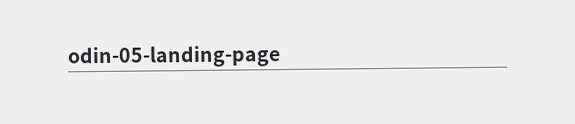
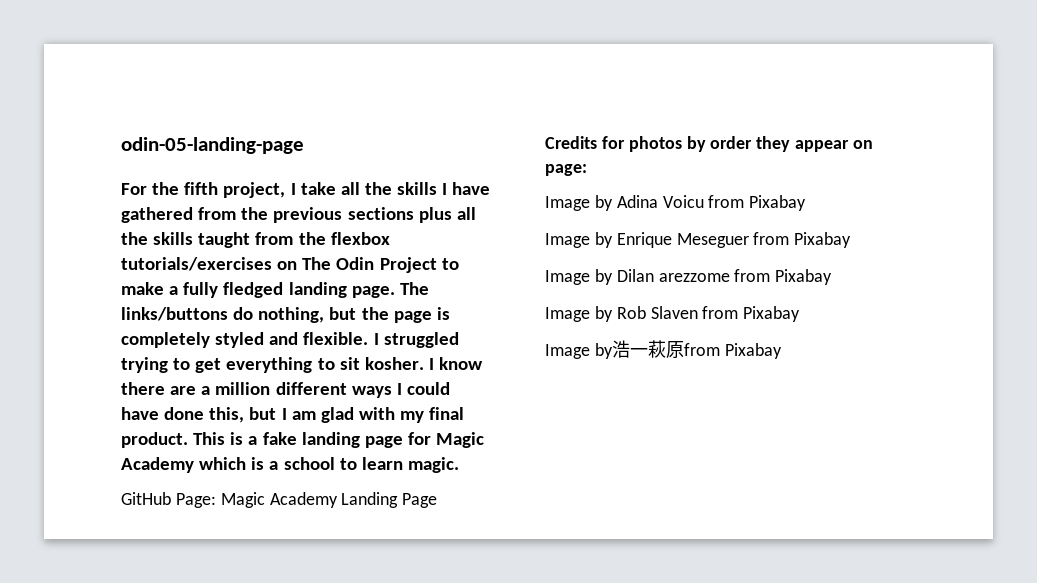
(281, 57) none -> [121,182,491,198] [121,207,476,223] [121,232,390,248] [121,257,459,273] [121,282,429,298] [121,307,450,323] [121,332,459,348] [121,357,484,373] [121,382,450,398] [121,407,465,423] [121,432,485,448] [121,457,459,473] [121,492,438,508] [545,136,874,152] [545,164,587,176] [545,195,807,211] [545,232,852,248] [545,269,833,285] [545,306,801,322] [545,340,782,359] // For the fifth project, I take all the skills I have gathered from the previous sections plus all the skills taught from the flexbox tutorials/exercises on The Odin Project to make a fully fledged landing page. The links/buttons do nothing, but the page is completely styled and flexible. I struggled trying to get everything to sit kosher. I know there are a million different ways I could have done this, but I am glad with my final product. This is a fake landing page for Magic Academy which is a school to learn magic. // GitHub Page: Magic Academy Landing Page // Credits for photos by order they appear on page: // Image by Adina Voicu from Pixabay // Image by Enrique Meseguer from Pixabay // Image by Dilan arezzome from Pixabay // Image by Rob Slaven from Pixabay // Image by浩一萩原from Pixabay

